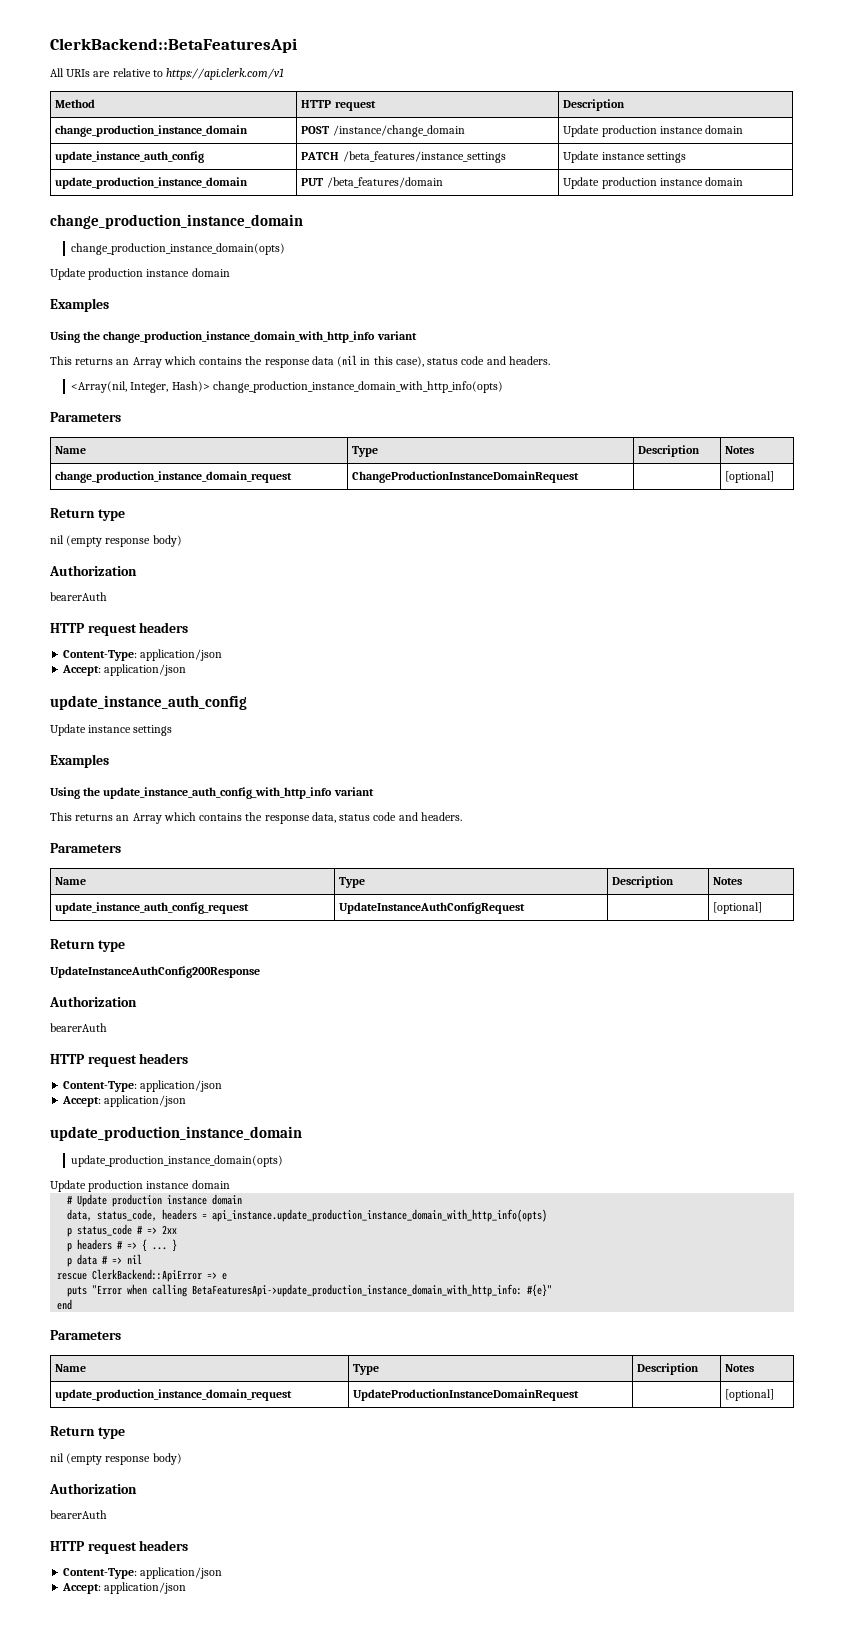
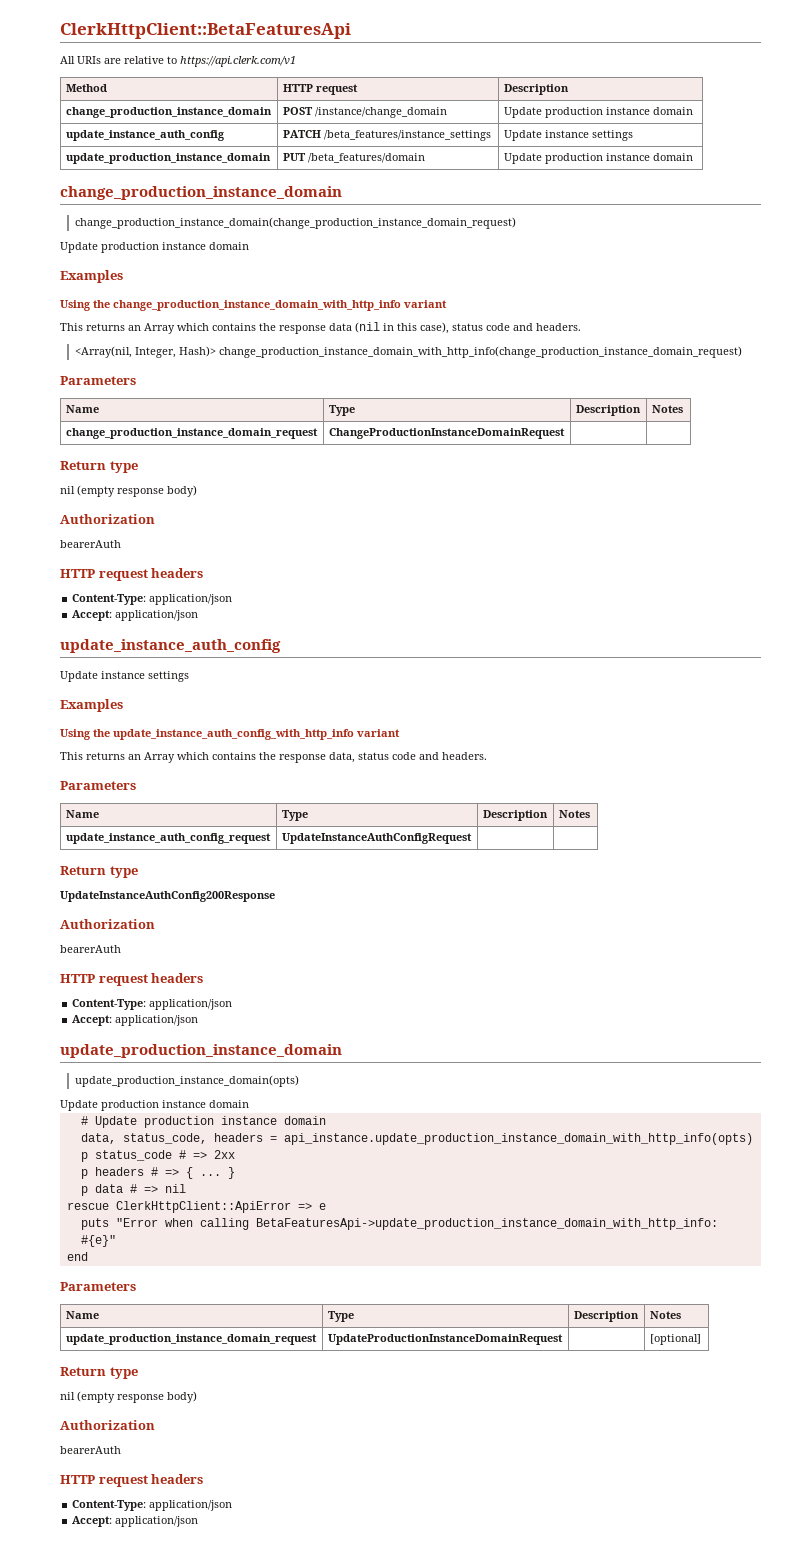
[50,38,297,53] ClerkBackend::BetaFeaturesApi -> [60,23,351,39] ClerkHttpClient::BetaFeaturesApi
[71,243,286,255] change_production_instance_domain(opts) -> [74,217,516,229] change_production_instance_domain(change_production_instance_domain_request)
[212,381,503,393] change_production_instance_domain_with_http_info(opts) -> [218,346,742,358] change_production_instance_domain_with_http_info(change_production_instance_domain_request)
[725,471,775,483] [optional] -> (565, 433) none
[713,902,763,914] [optional] -> (472, 838) none
[92,1269,203,1282] ClerkBackend::ApiError -> [115,1201,291,1213] ClerkHttpClient::ApiError

